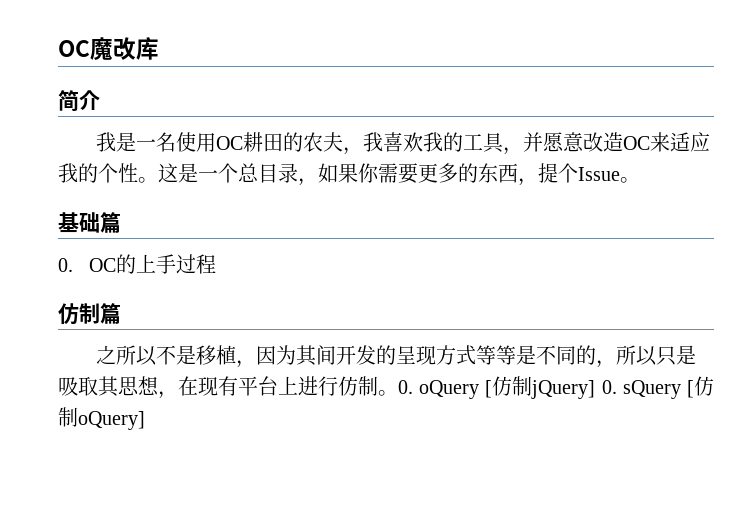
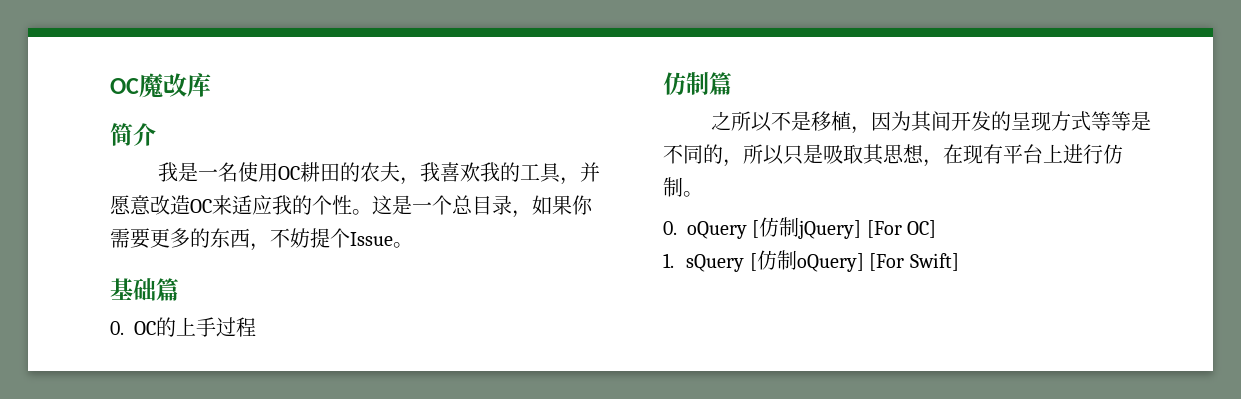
(538, 182) none -> [270,228,310,248] 不妨
(398, 393) none -> (703, 194) //
[601,380,617,394] 0. -> [866,220,937,238] [663,253,674,268] [For OC] // 1.
(145, 420) none -> [869,253,959,271] [For Swift]

